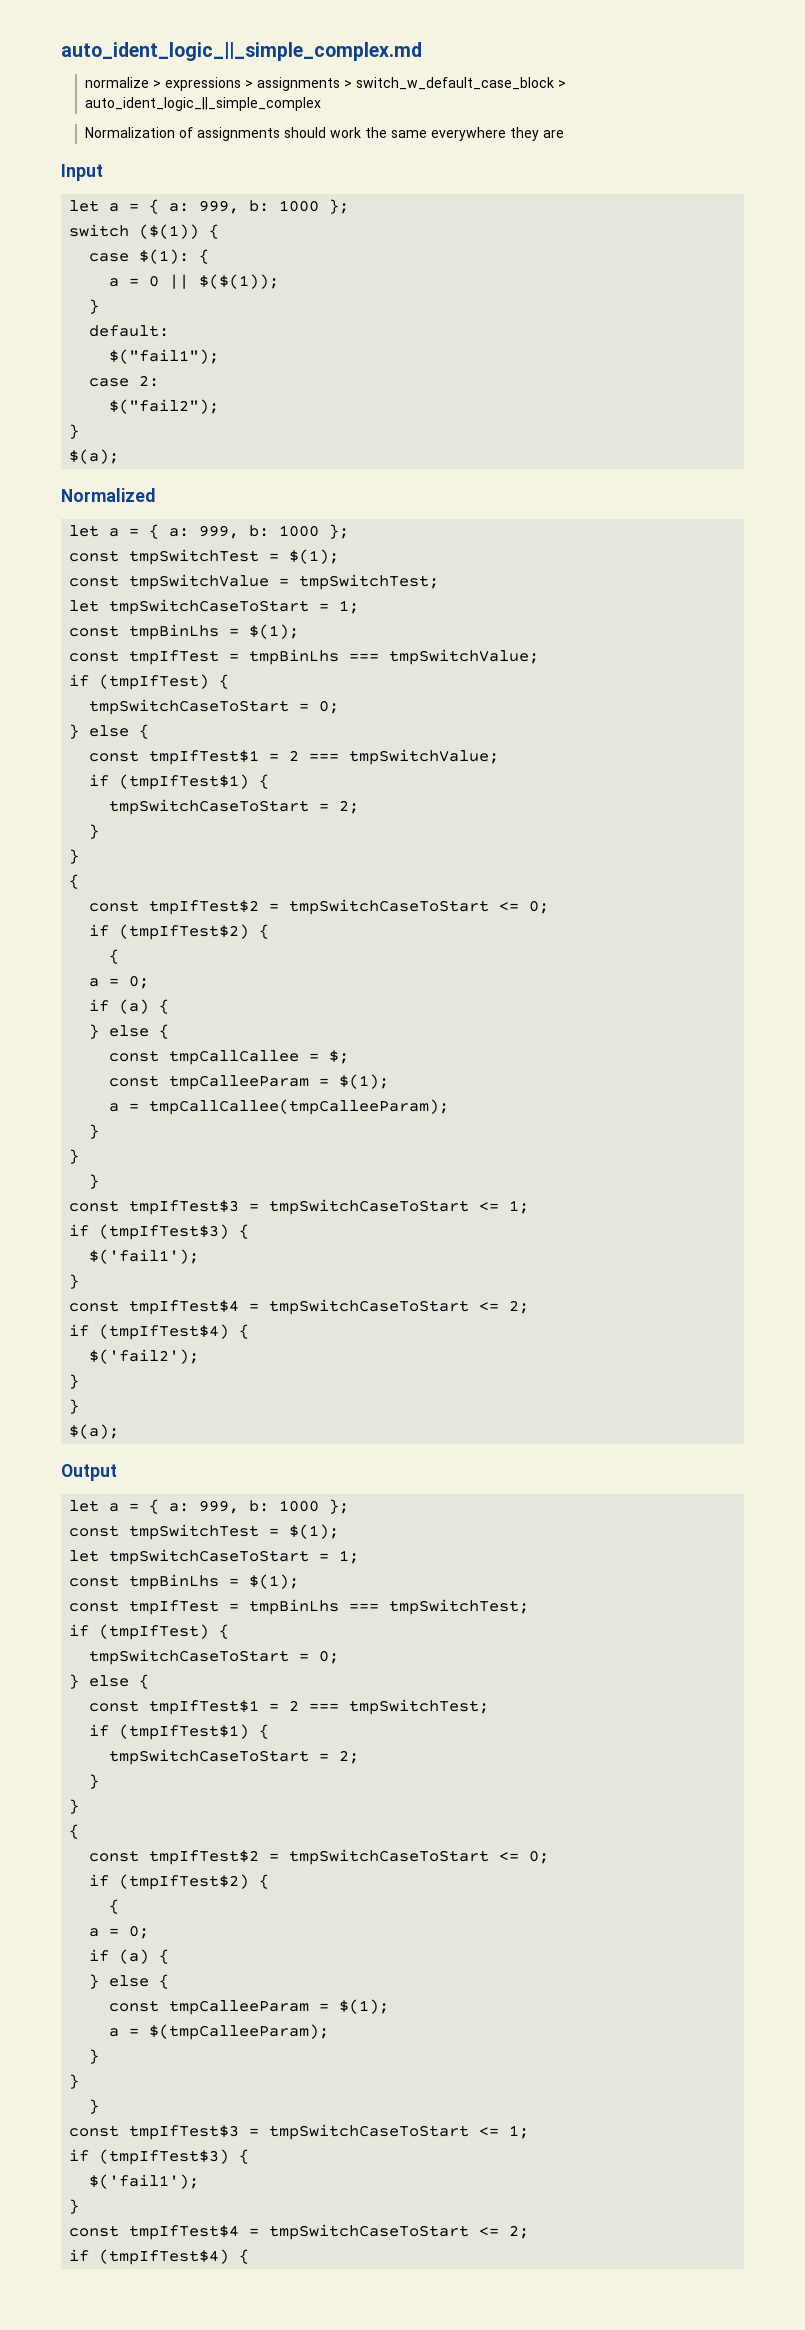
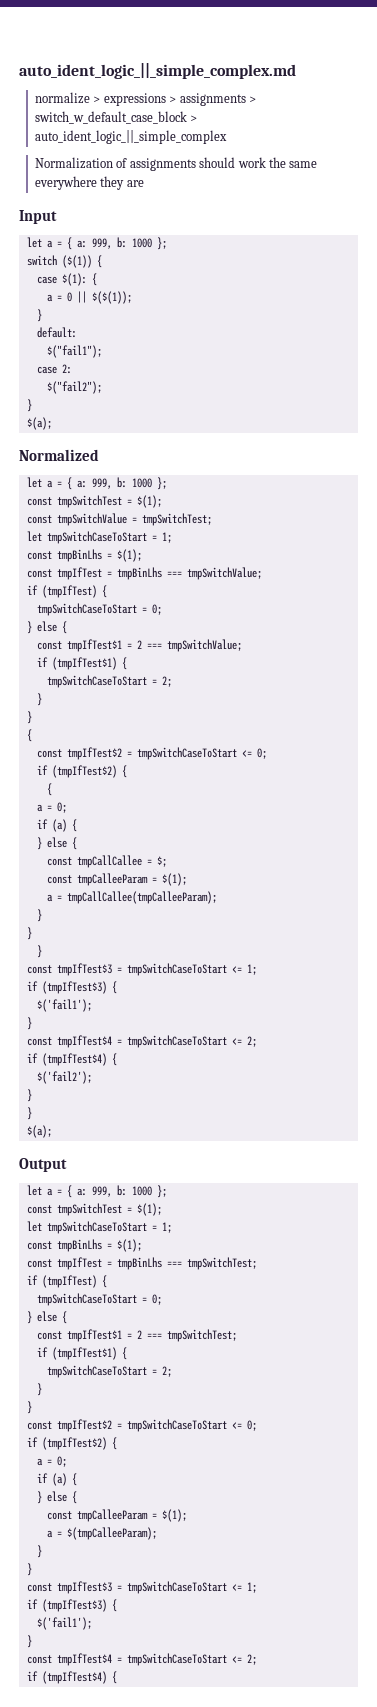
[69,1824,80,1839] [89,1849,550,1865] [89,1874,270,1890] [109,1899,120,1914] // { // const tmpIfTest$2 = tmpSwitchCaseToStart <= 0; // if (tmpIfTest$2) { // { -> [26,1419,257,1432] [26,1437,117,1450] // const tmpIfTest$2 = tmpSwitchCaseToStart <= 0; // if (tmpIfTest$2) {
[89,2099,100,2114] // } -> (32, 1569) none

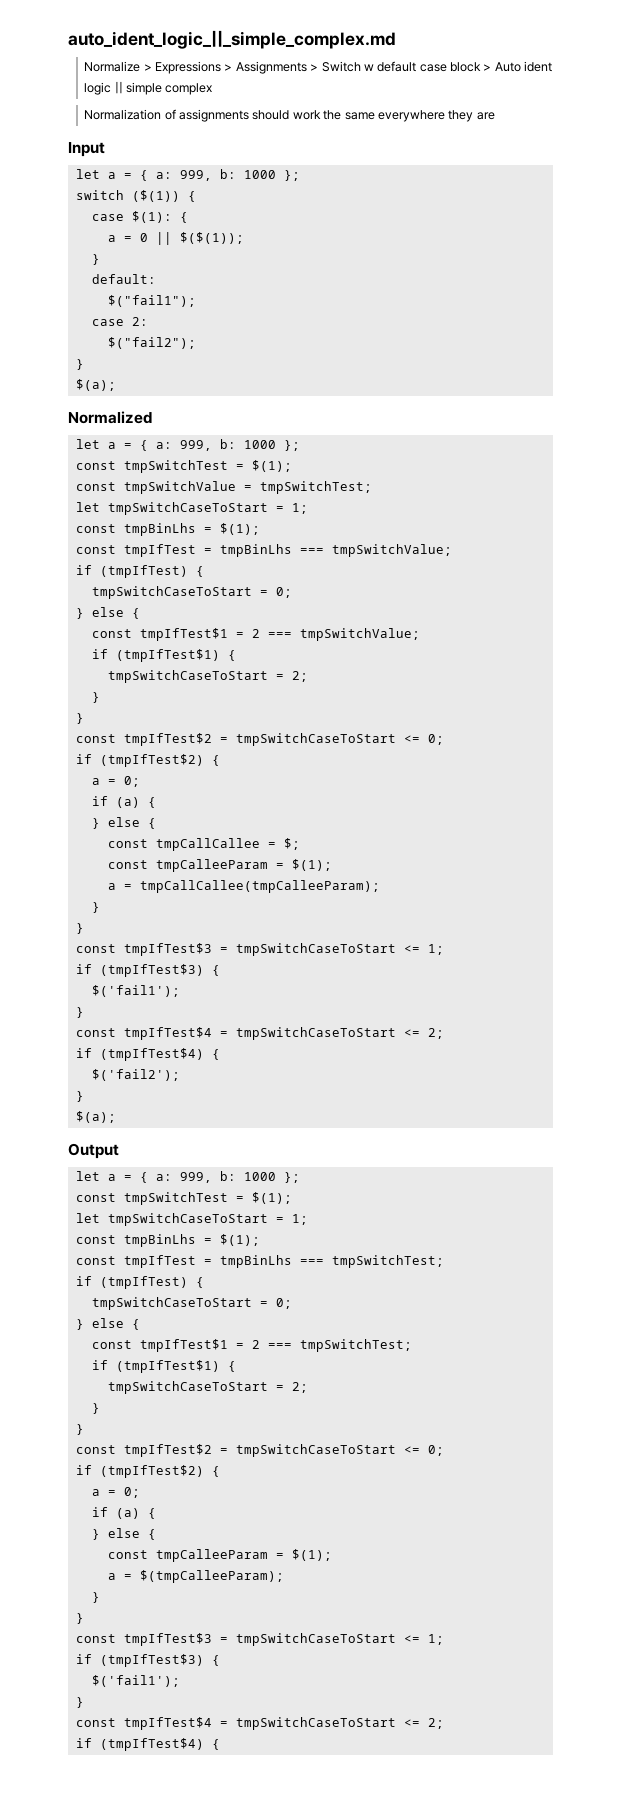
[35,92,256,106] [35,111,198,124] [35,130,228,144] normalize > expressions > assignments > switch_w_default_case_block > auto_ident_logic_||_simple_complex -> [84,61,553,74] [84,81,213,95] Normalize > Expressions > Assignments > Switch w default case block > Auto ident logic || simple complex
[26,729,32,742] [36,747,267,760] [36,765,127,778] [46,783,52,796] // { // const tmpIfTest$2 = tmpSwitchCaseToStart <= 0; // if (tmpIfTest$2) { // { -> [75,733,444,746] [75,754,220,767] // const tmpIfTest$2 = tmpSwitchCaseToStart <= 0; // if (tmpIfTest$2) {
[36,945,42,958] // } -> (84, 928) none
[26,1107,32,1120] // } -> (84, 1096) none

